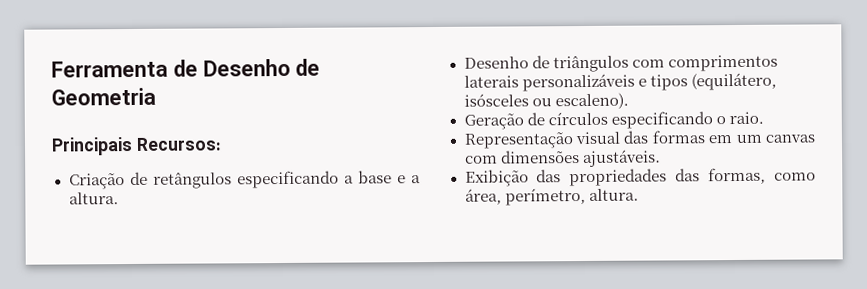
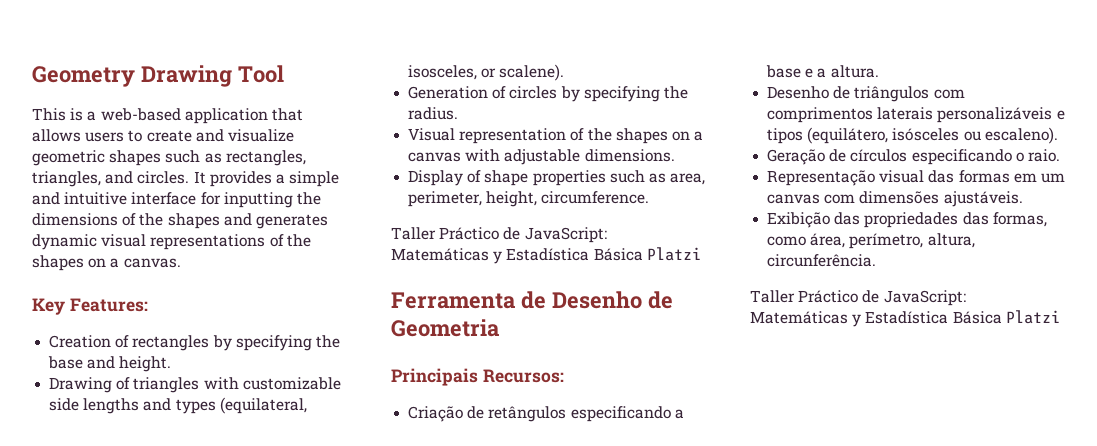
(51, 69) none -> [32,65,284,87] [32,108,303,124] [32,129,294,142] [32,150,306,166] [32,171,340,187] [32,192,321,208] [32,213,328,229] [32,234,311,250] [32,255,181,271] [32,298,148,315] [49,335,340,351] [48,356,172,372] [49,377,341,393] [49,397,307,414] [408,64,565,81] [408,86,688,102] [408,107,459,120] [408,128,704,144] [408,149,675,165] [408,170,706,186] [408,191,650,207] [391,227,607,243] [391,247,701,264] Geometry Drawing Tool // This is a web-based application that allows users to create and visualize geometric shapes such as rectangles, triangles, and circles. It provides a simple and intuitive interface for inputting the dimensions of the shapes and generates dynamic visual representations of the shapes on a canvas. // Key Features: // Creation of rectangles by specifying the base and height. // Drawing of triangles with customizable side lengths and types (equilateral, isosceles, or scalene). // Generation of circles by specifying the radius. // Visual representation of the shapes on a canvas with adjustable dimensions. // Display of shape properties such as area, perimeter, height, circumference. // Taller Práctico de JavaScript: Matemáticas y Estadística Básica Platzi //
[588,188,639,201] altura. -> [927,233,975,248] [767,254,877,267] [750,290,966,306] [750,310,1060,327] altura, circunferência. // Taller Práctico de JavaScript: Matemáticas y Estadística Básica Platzi

